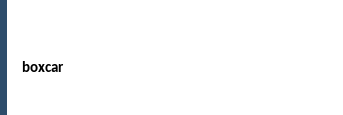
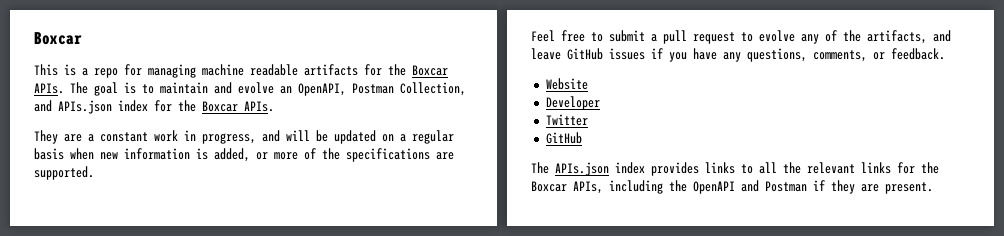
[22,61,64,72] boxcar -> [34,32,82,45] [34,64,448,78] [34,82,466,96] [34,100,274,114] [34,130,454,144] [34,148,454,162] [34,166,94,180] [531,30,951,44] [531,48,945,62] [545,78,588,90] [545,96,600,110] [545,114,588,126] [545,132,582,144] [531,162,939,176] [531,180,933,194] Boxcar // This is a repo for managing machine readable artifacts for the Boxcar APIs. The goal is to maintain and evolve an OpenAPI, Postman Collection, and APIs.json index for the Boxcar APIs. // They are a constant work in progress, and will be updated on a regular basis when new information is added, or more of the specifications are supported. // Feel free to submit a pull request to evolve any of the artifacts, and leave GitHub issues if you have any questions, comments, or feedback. // Website // Developer // Twitter // GitHub // The APIs.json index provides links to all the relevant links for the Boxcar APIs, including the OpenAPI and Postman if they are present.

